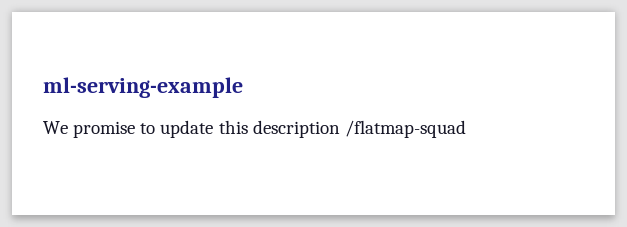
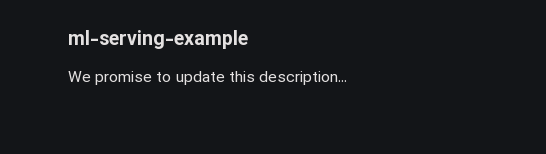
[252,120,466,138] description /flatmap-squad -> [258,71,347,85] description...

